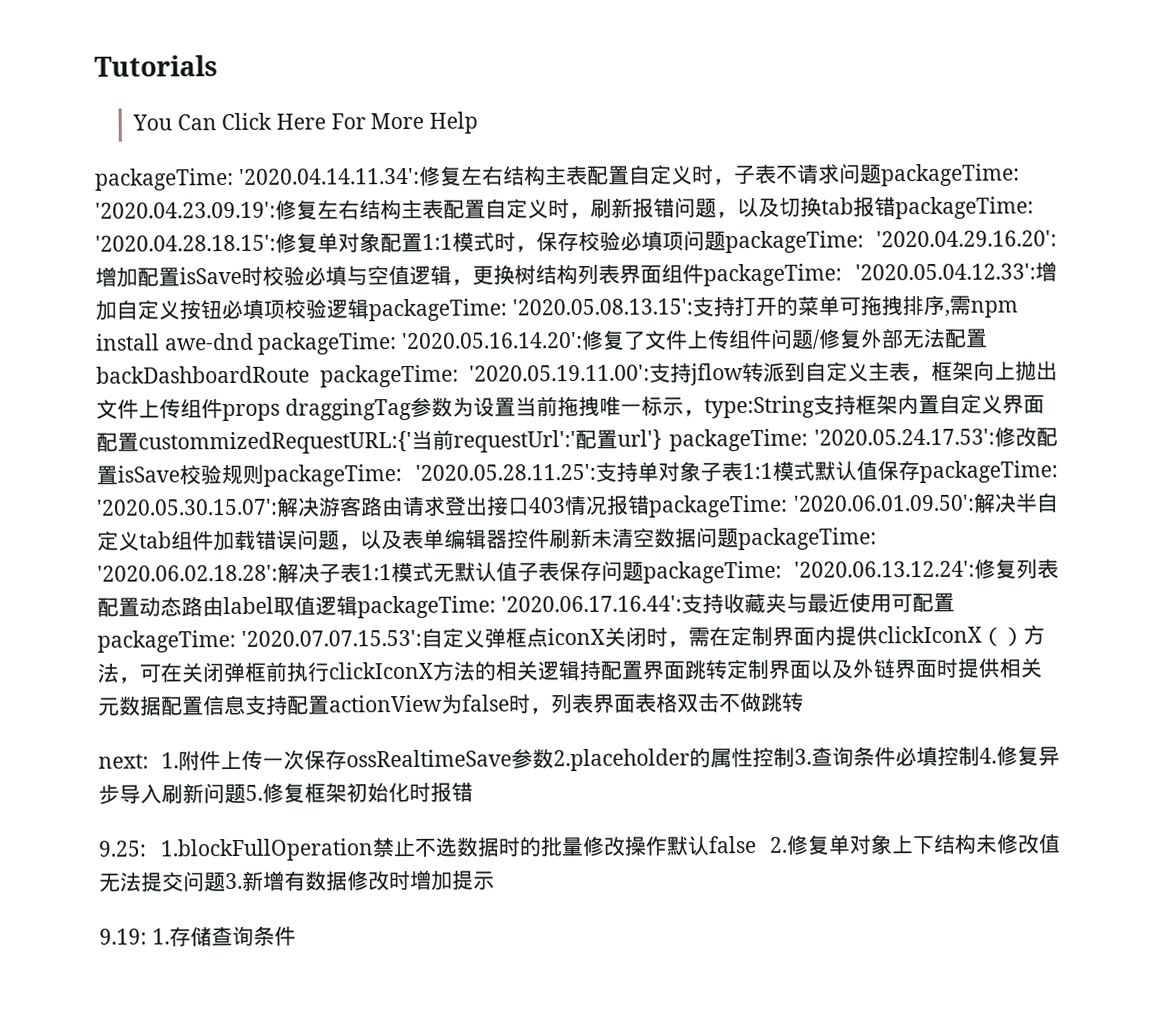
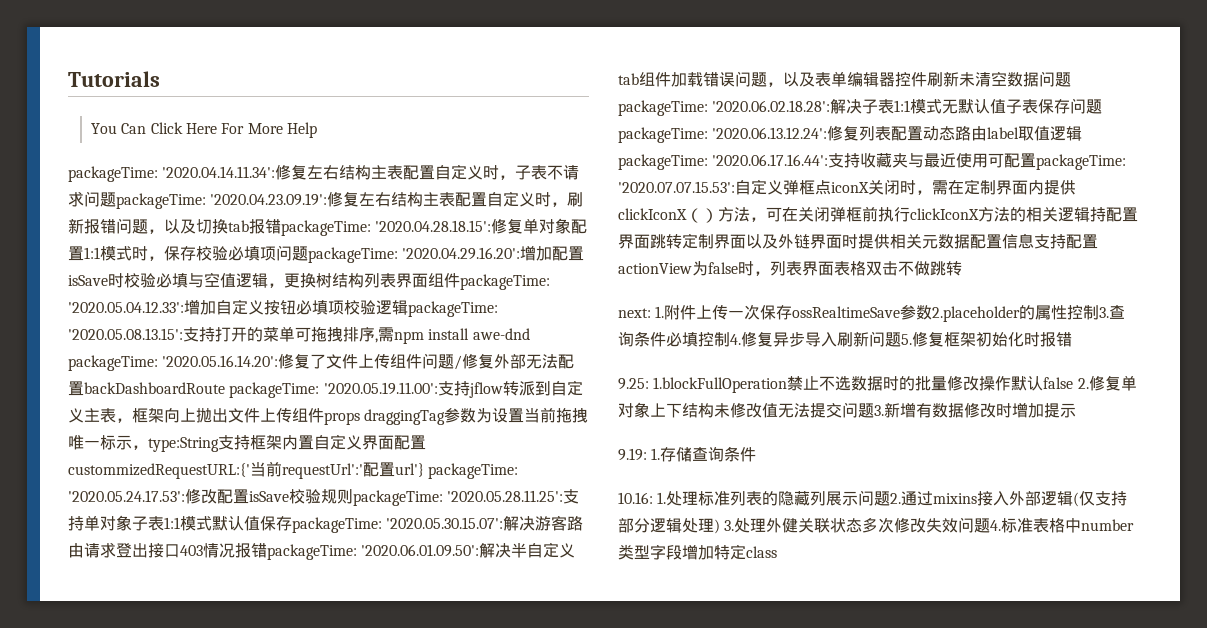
(296, 936) none -> [618,490,1128,507] [618,517,1135,534] [618,544,777,560] // 10.16: 1.处理标准列表的隐藏列展示问题2.通过mixins接入外部逻辑(仅支持部分逻辑处理) 3.处理外健关联状态多次修改失效问题4.标准表格中number类型字段增加特定class

